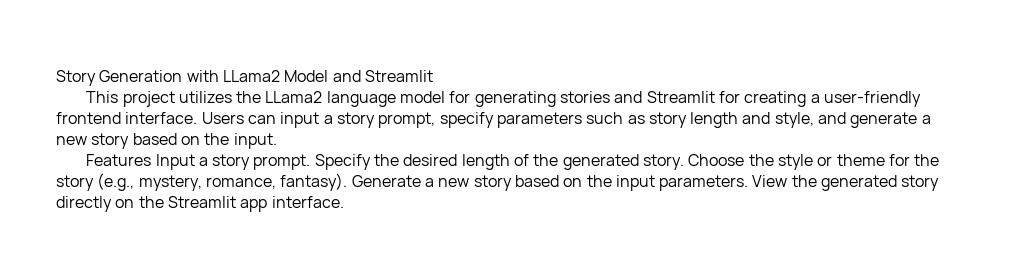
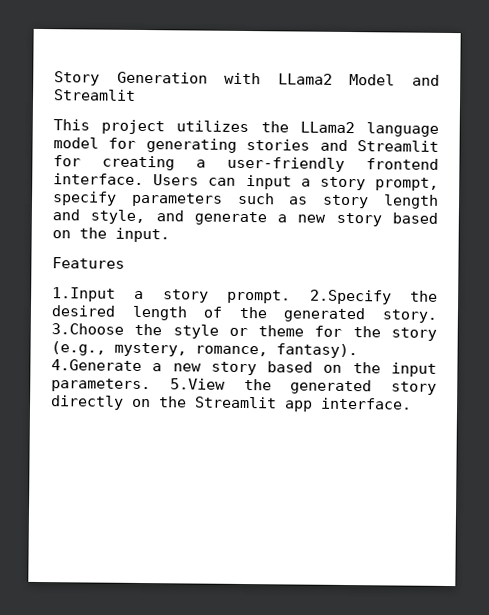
[155,154,195,170] Input -> [52,287,116,302] // 1.Input
[314,154,371,170] Specify -> [309,289,392,305] 2.Specify
[688,154,745,166] Choose -> [51,323,124,335] 3.Choose
[351,175,421,187] Generate -> [51,359,142,371] 4.Generate
[752,175,788,187] View -> [169,378,226,390] 5.View

